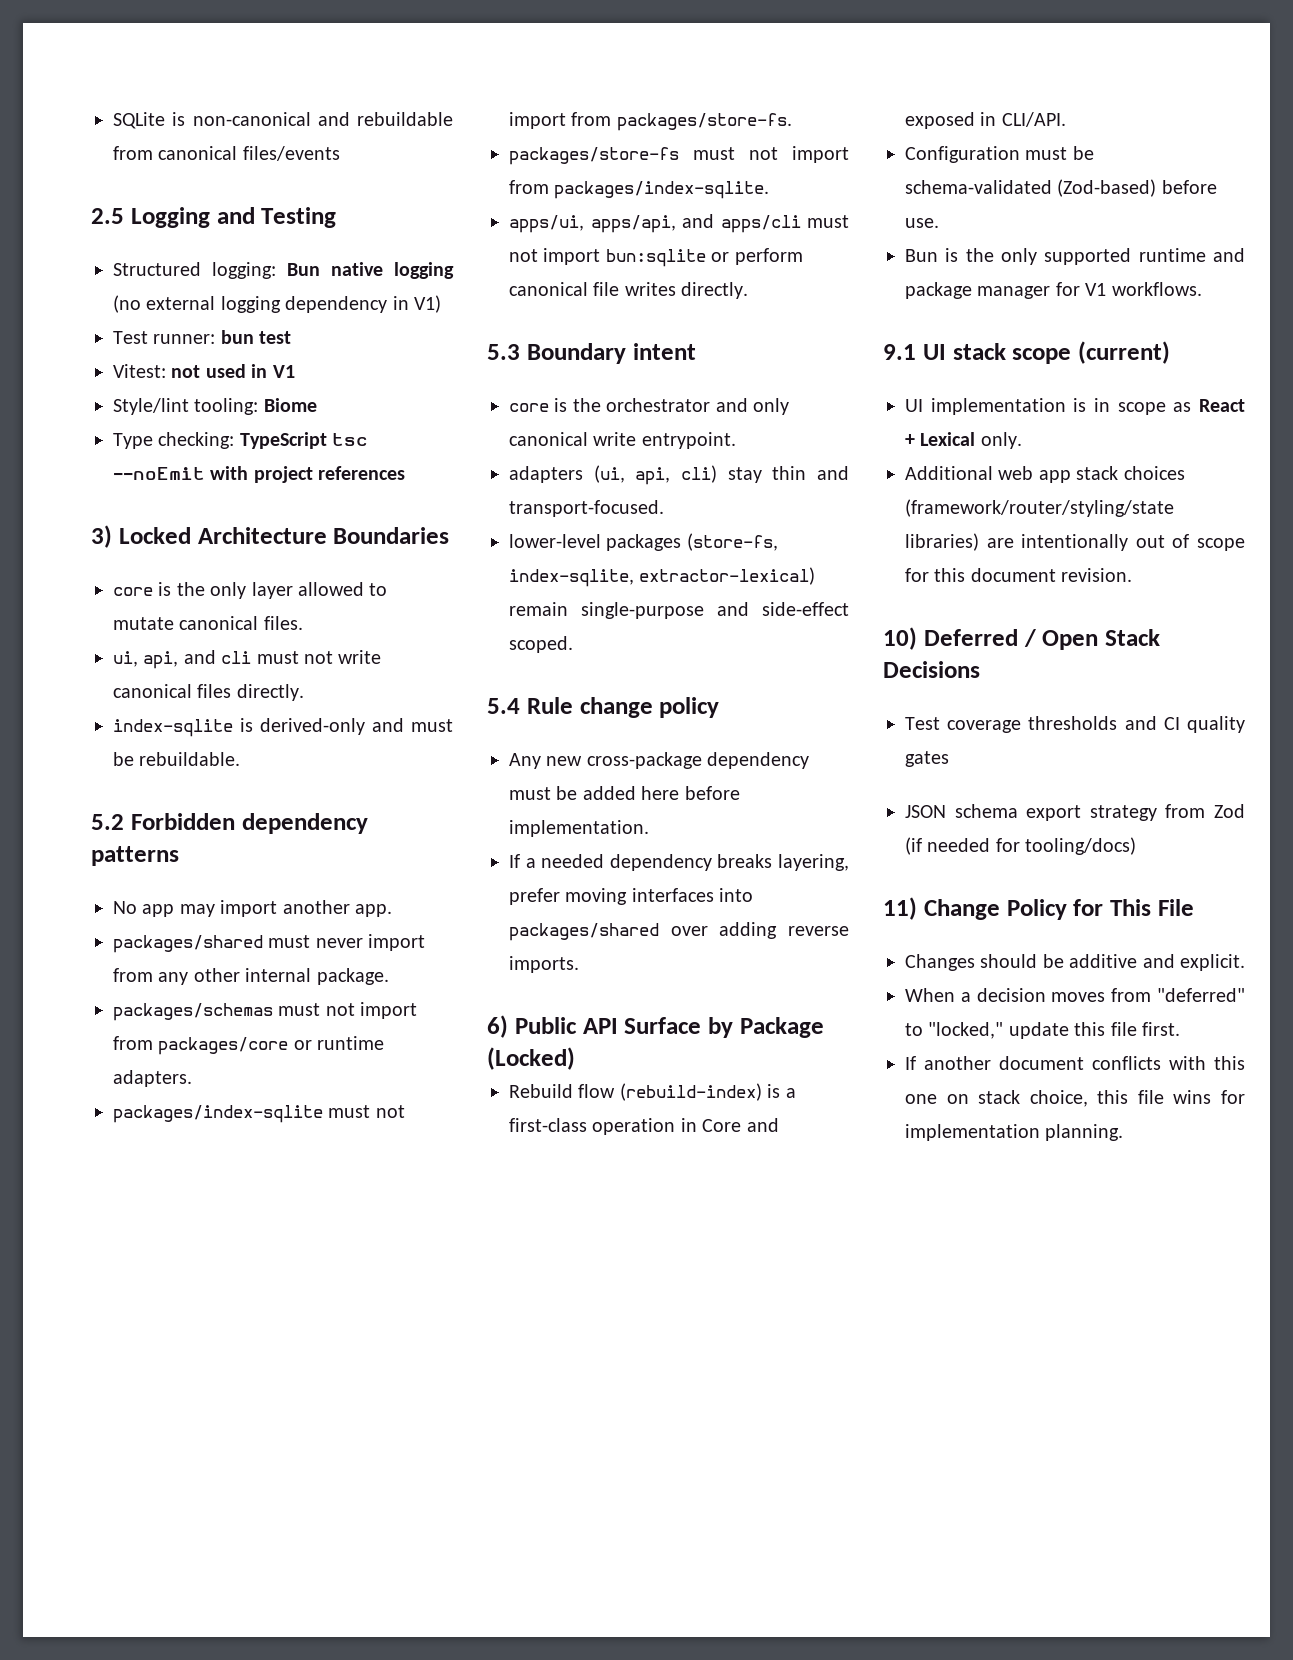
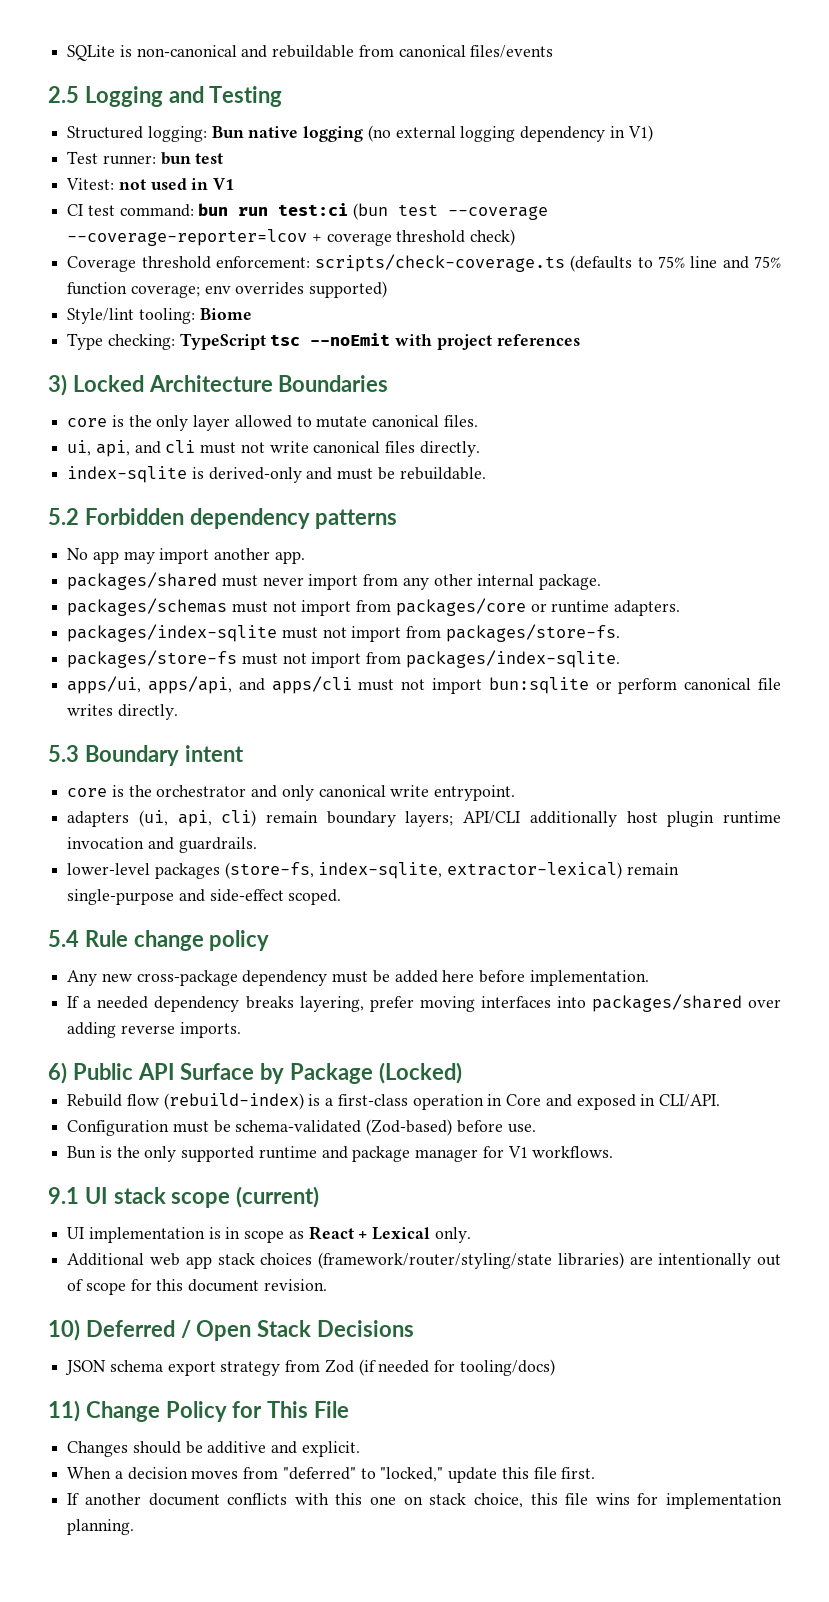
(295, 371) none -> [67,203,549,220] [67,229,516,246] [67,254,781,272] [67,281,388,298] // CI test command: bun run test:ci (bun test --coverage --coverage-reporter=lcov + coverage threshold check) // Coverage threshold enforcement: scripts/check-coverage.ts (defaults to 75% line and 75% function coverage; env overrides supported)
[727,466,850,483] [509,500,664,517] stay thin and transport-focused. -> [266,811,781,827] [67,837,257,853] remain boundary layers; API/CLI additionally host plugin runtime invocation and guardrails.
[905,716,1245,733] [905,751,949,767] // Test coverage thresholds and CI quality gates -> (415, 1328) none

